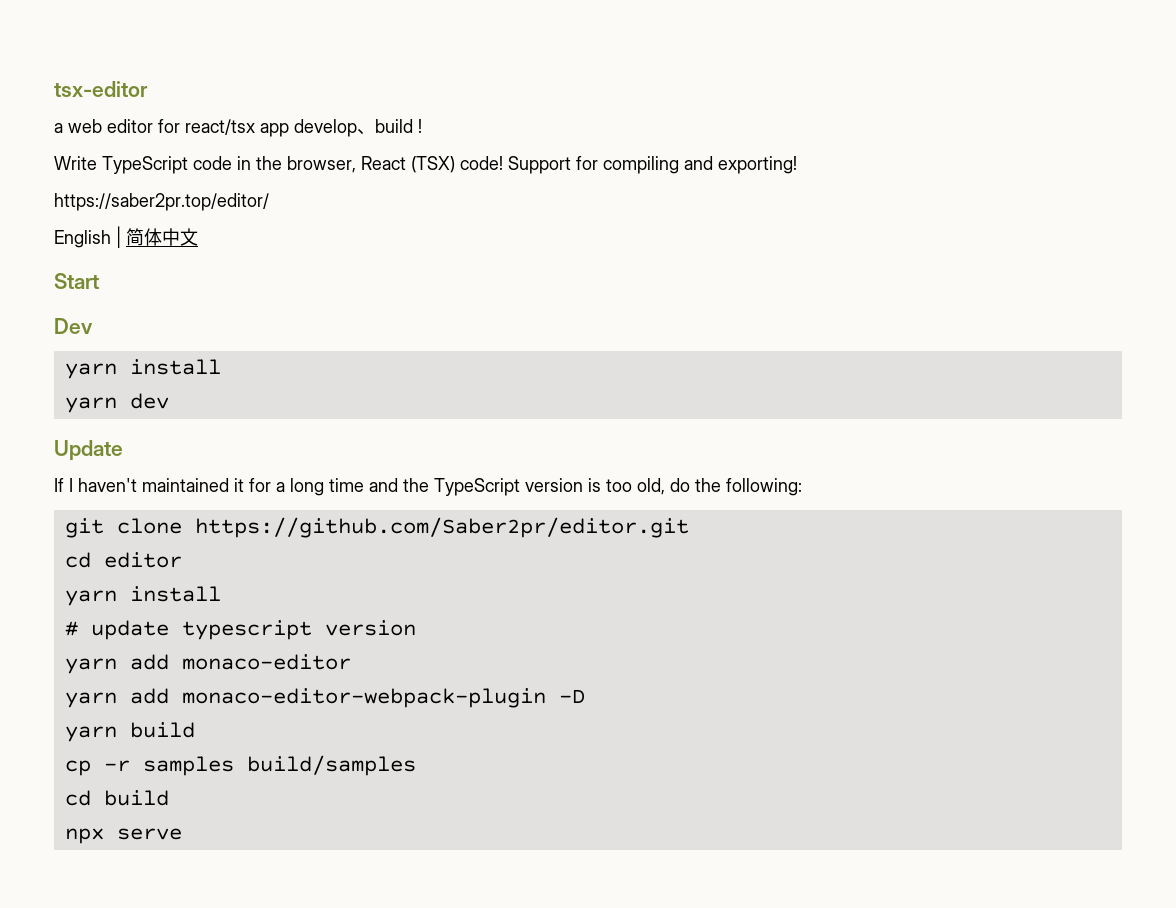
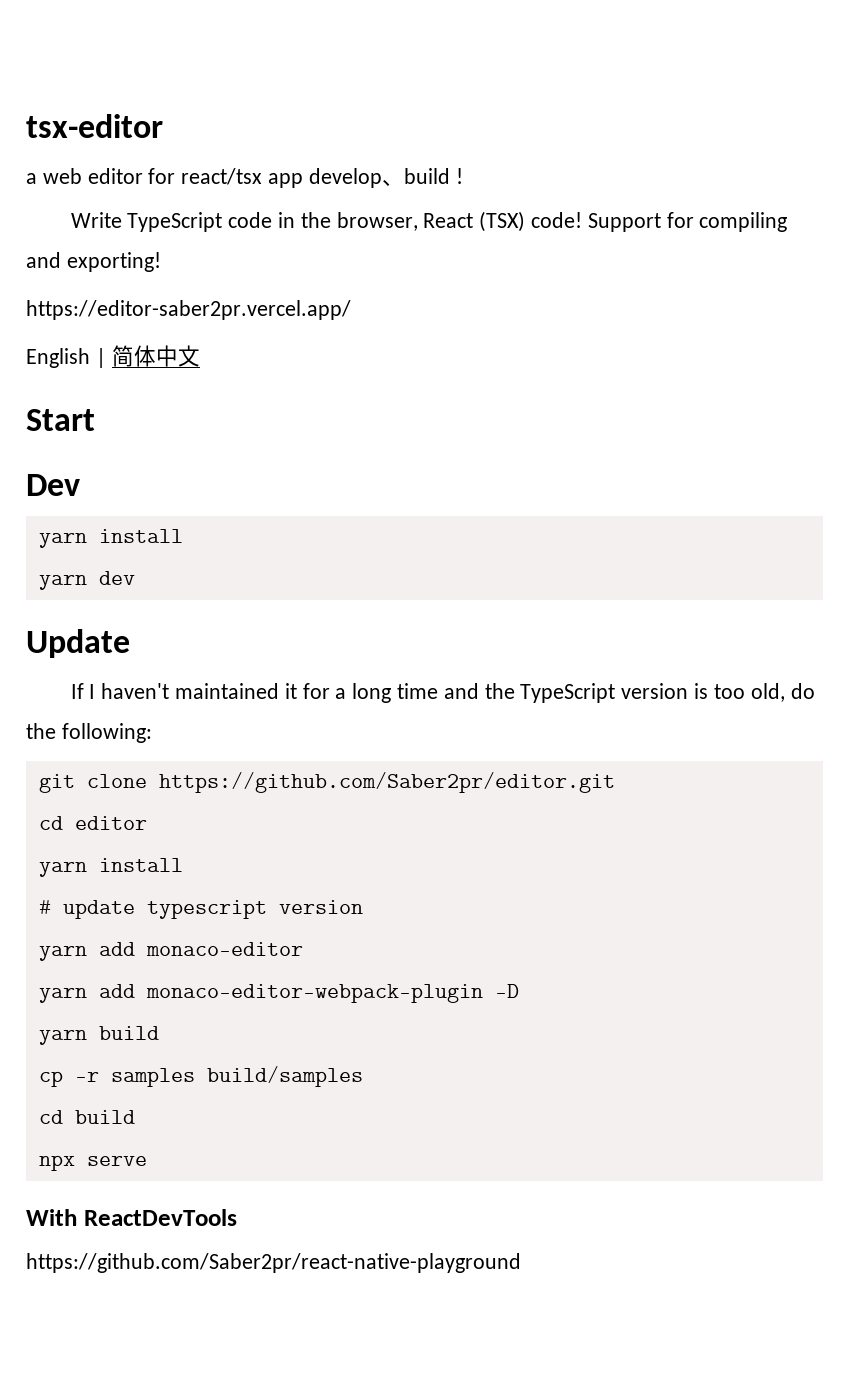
[54,193,269,211] https://saber2pr.top/editor/ -> [26,300,351,320] https://editor-saber2pr.vercel.app/
(182, 834) none -> [26,1209,237,1226] [26,1253,521,1273] // With ReactDevTools // https://github.com/Saber2pr/react-native-playground

